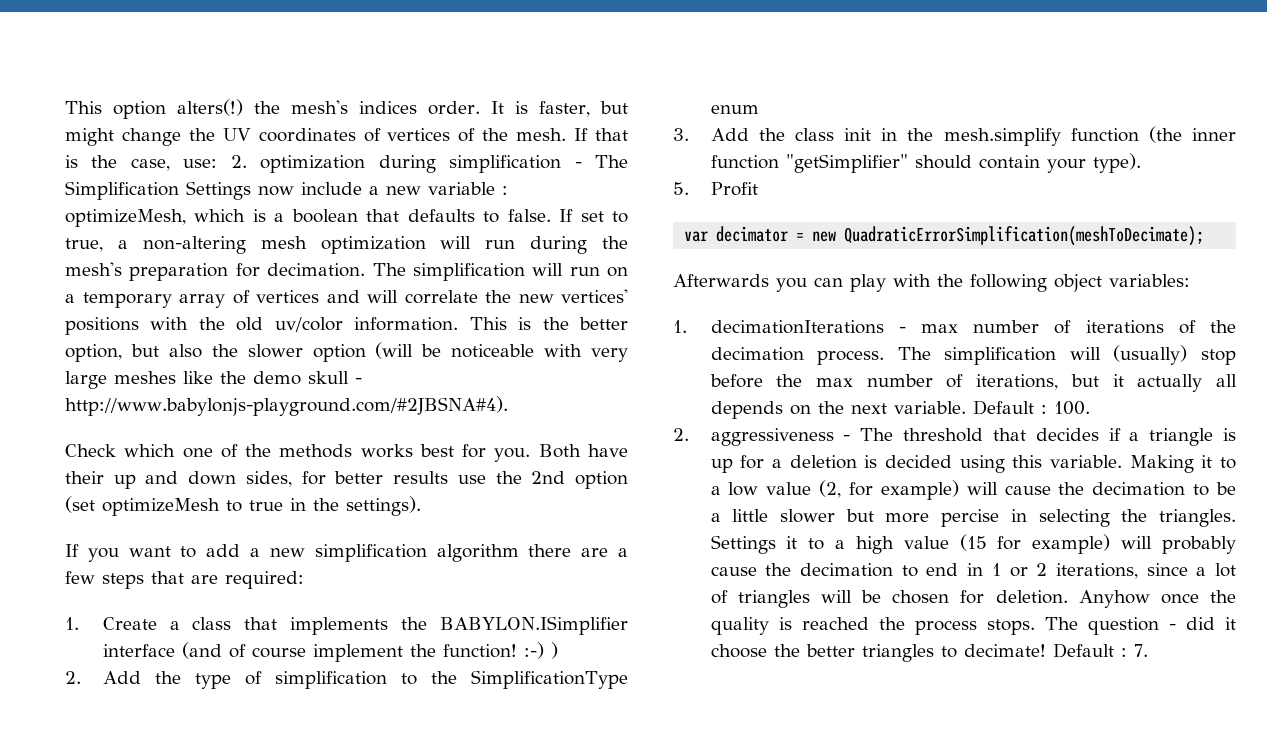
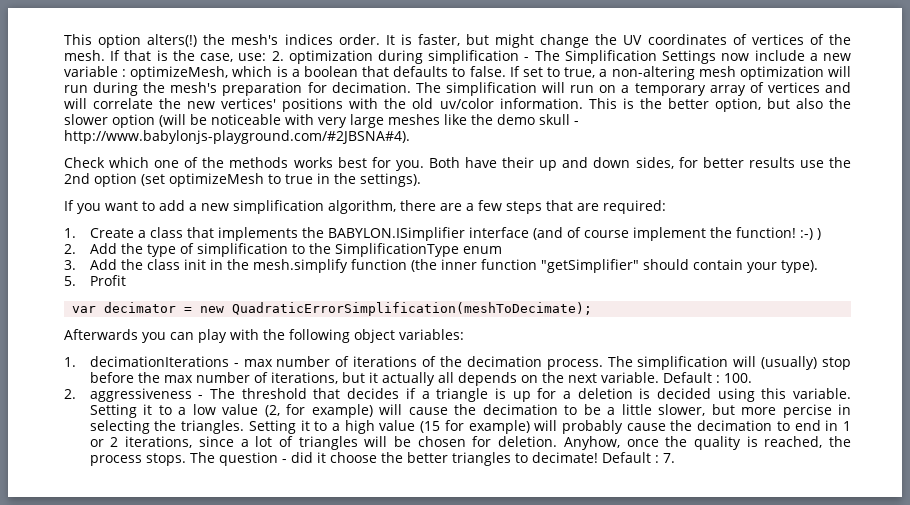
[436,544,519,562] algorithm -> [328,200,396,214] algorithm,
[1129,455,1194,473] Making -> [89,404,137,418] Setting
[780,509,836,523] slower -> [658,404,706,416] slower,
[710,535,776,554] Settings -> [248,420,296,434] Setting
[1078,590,1150,608] Anyhow -> [563,436,620,450] Anyhow,
[801,617,869,630] reached -> [764,436,823,448] reached,

